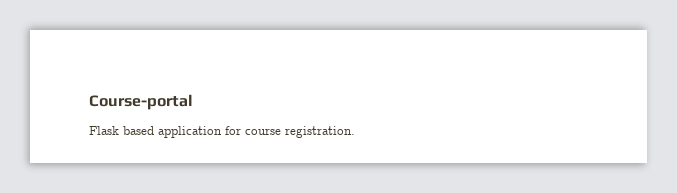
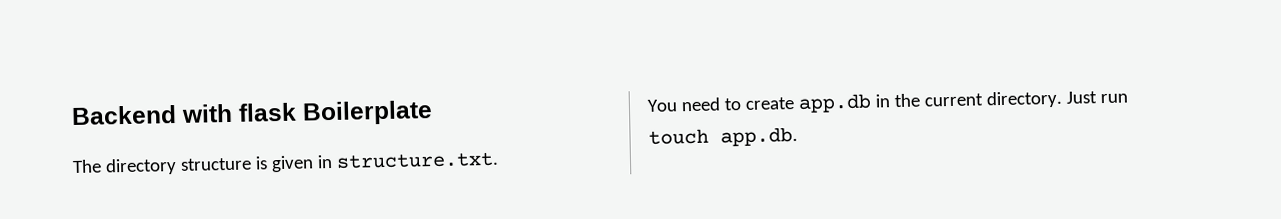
[89,94,193,110] [89,126,355,138] Course-portal // Flask based application for course registration. -> [71,100,433,126] [72,151,499,176] [647,90,1128,113] [648,126,798,147] Backend with flask Boilerplate // The directory structure is given in structure.txt. // You need to create app.db in the current directory. Just run touch app.db.

